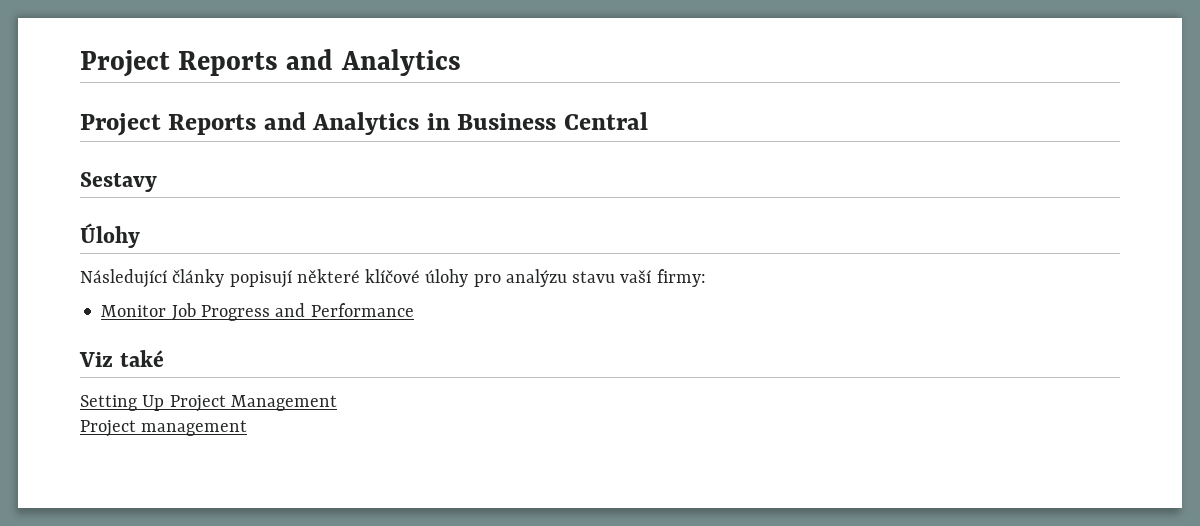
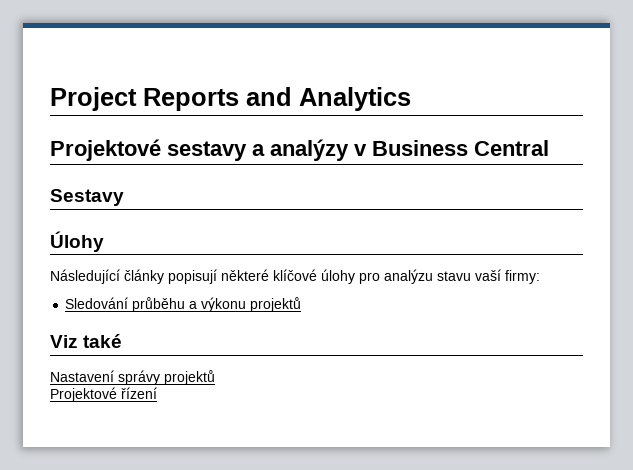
[80,112,450,136] Project Reports and Analytics in -> [50,139,367,161] Projektové sestavy a analýzy v
[101,303,414,321] [79,350,164,367] [80,395,337,412] [80,420,248,437] Monitor Job Progress and Performance // Viz také // Setting Up Project Management // Project management -> [65,297,302,312] [50,334,123,348] [50,370,215,385] [50,387,157,402] Sledování průběhu a výkonu projektů // Viz také // Nastavení správy projektů // Projektové řízení

